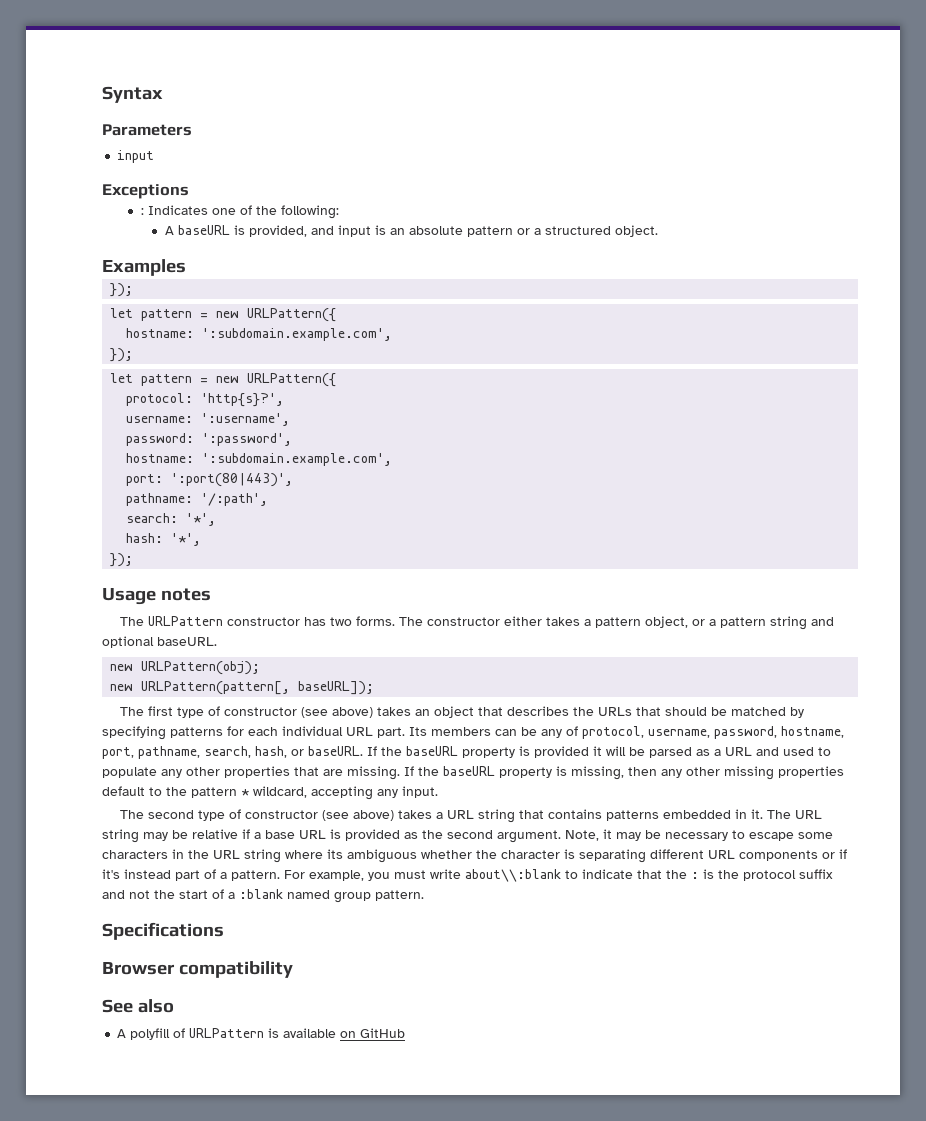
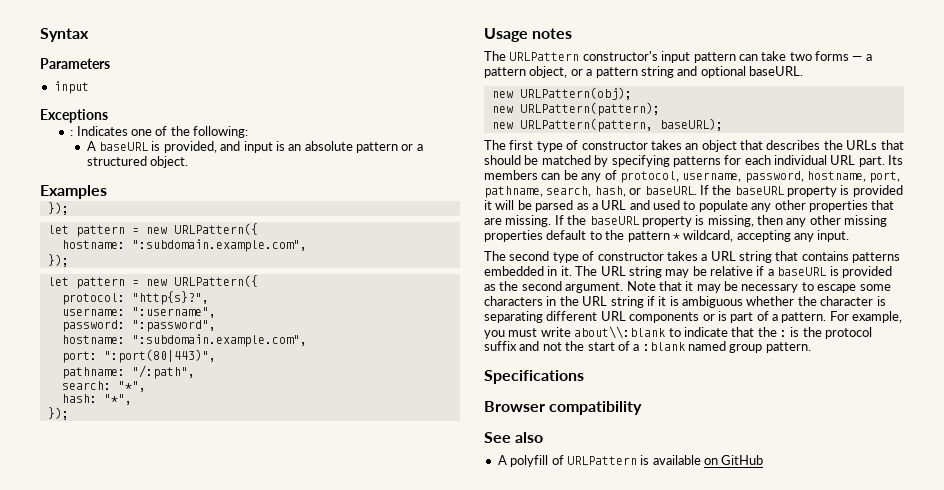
[202,328,393,341] ':subdomain.example.com', -> [131,239,307,252] ":subdomain.example.com",
[201,393,285,407] 'http{s}?', -> [131,291,209,305] "http{s}?",
[201,413,291,426] ':username', -> [131,307,216,318] ":username",
[202,433,293,446] [126,453,393,466] ':password', // hostname: ':subdomain.example.com', -> [131,320,216,332] [61,334,307,347] ":password", // hostname: ":subdomain.example.com",
[171,473,294,487] ':port(80|443)', -> [103,349,216,363] ":port(80|443)",
[201,493,269,506] '/:path', -> [131,365,195,379] "/:path",
[186,513,217,526] '*', -> [117,381,146,392] "*",
[171,533,202,546] '*', -> [103,394,132,405] "*",
[227,616,581,626] constructor has two forms. The constructor either takes -> [582,51,863,63] constructor's input pattern can take two forms —
[141,681,375,695] URLPattern(pattern[, baseURL]); -> [519,102,660,116] [491,118,723,132] URLPattern(pattern); // new URLPattern(pattern, baseURL);
[301,707,374,718] (see above) -> (648, 145) none
[322,810,395,821] (see above) -> (664, 256) none
[265,830,326,839] base URL -> [777,267,828,276] baseURL
[565,830,599,841] Note, -> [626,281,682,291] Note that
[285,849,343,859] where its -> [646,296,679,306] if it is
[839,849,847,859] [102,869,171,879] if it's instead -> [717,311,727,321] is

